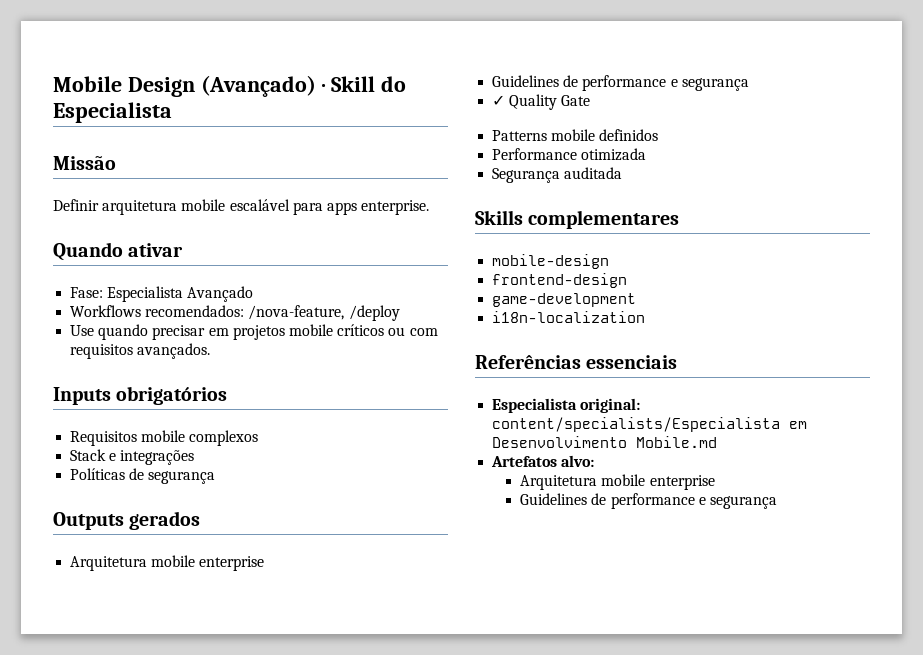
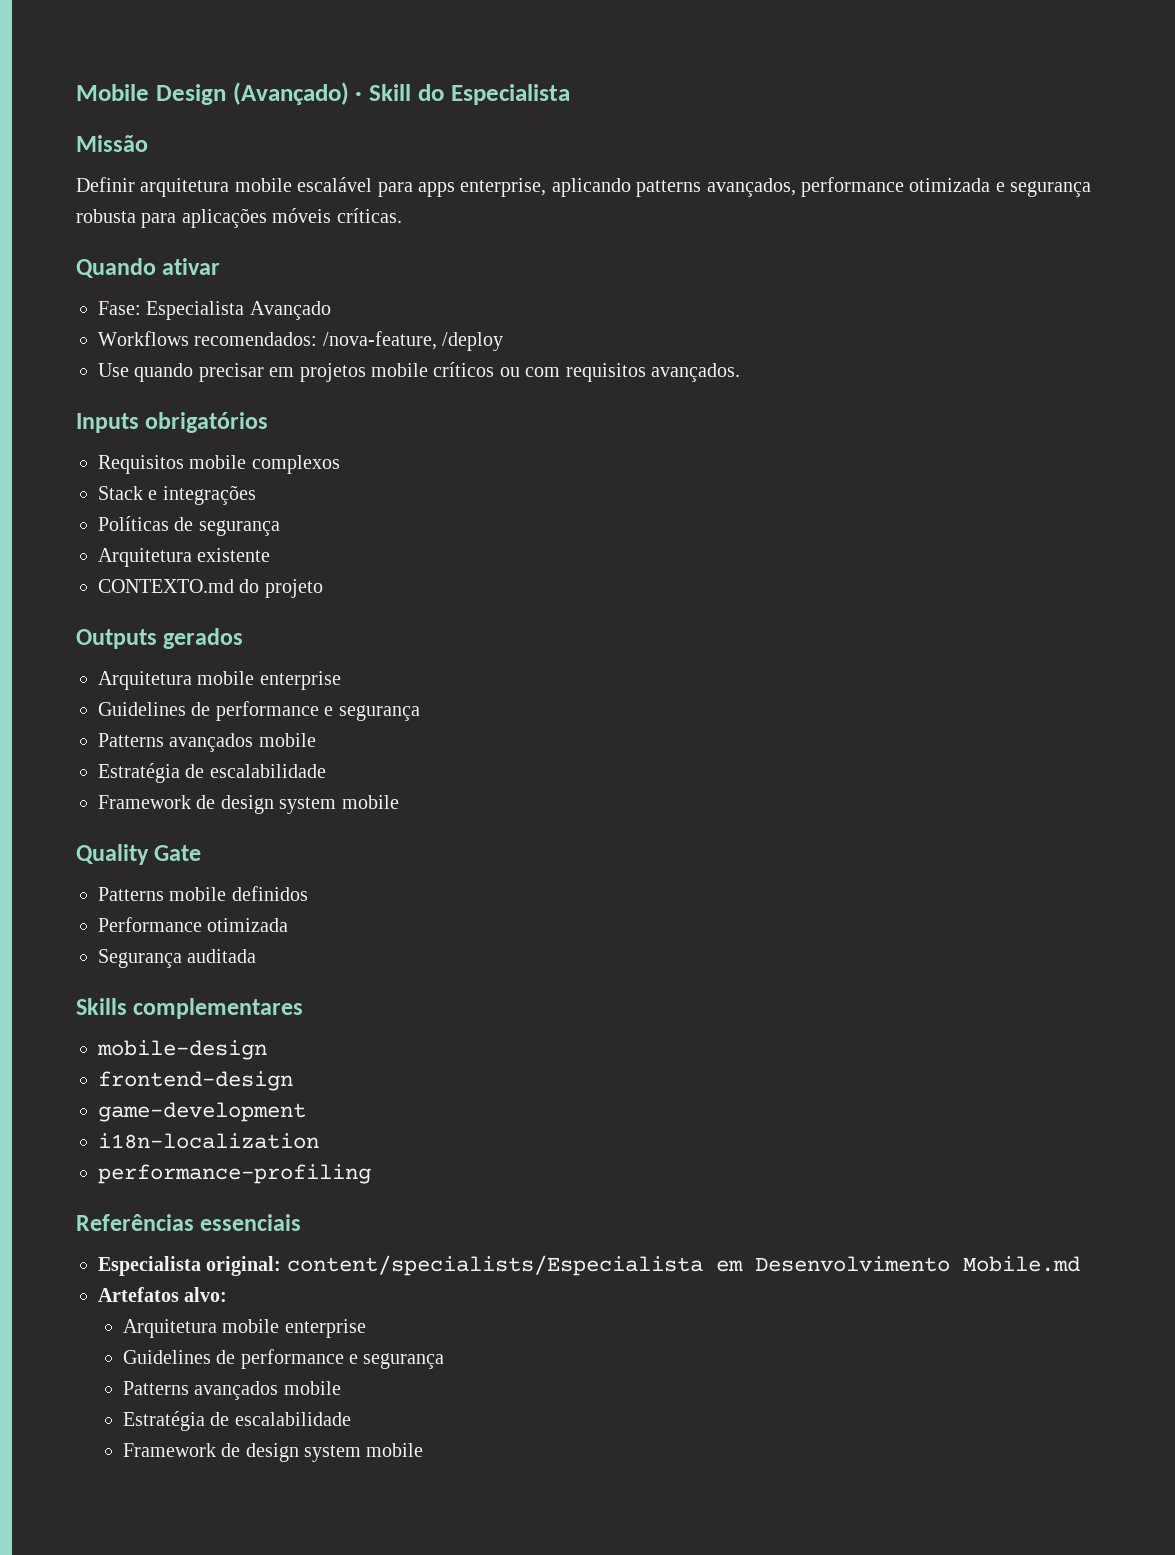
[361,200,430,215] enterprise. -> [460,177,1092,197] [76,208,402,228] enterprise, aplicando patterns avançados, performance otimizada e segurança robusta para aplicações móveis críticas.
(216, 477) none -> [98,548,271,567] [98,579,323,598] // Arquitetura existente // CONTEXTO.md do projeto
[492,95,506,106] ✓ -> [98,733,316,752] [98,763,326,783] [98,795,399,814] Patterns avançados mobile // Estratégia de escalabilidade // Framework de design system mobile //
(646, 317) none -> [98,1164,371,1184] // performance-profiling
(777, 502) none -> [122,1381,341,1400] [122,1411,351,1431] [122,1443,424,1462] // Patterns avançados mobile // Estratégia de escalabilidade // Framework de design system mobile

